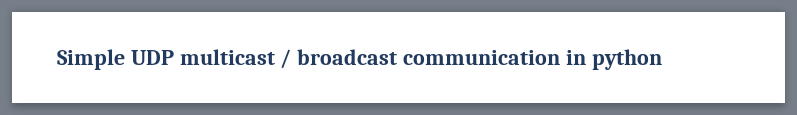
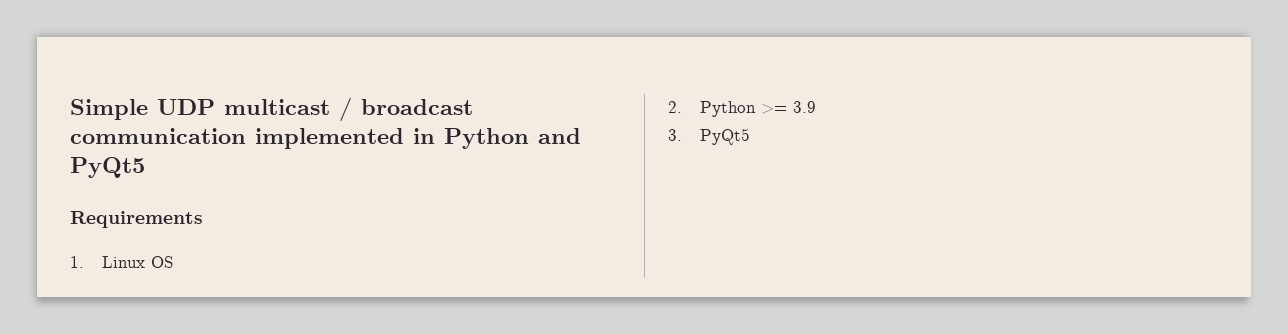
[565,49,662,70] in python -> [255,128,581,149] [70,157,145,178] [70,211,203,228] [70,256,174,268] [668,101,817,117] [668,128,751,145] implemented in Python and PyQt5 // Requirements // 1. Linux OS // 2. Python >= 3.9 // 3. PyQt5

